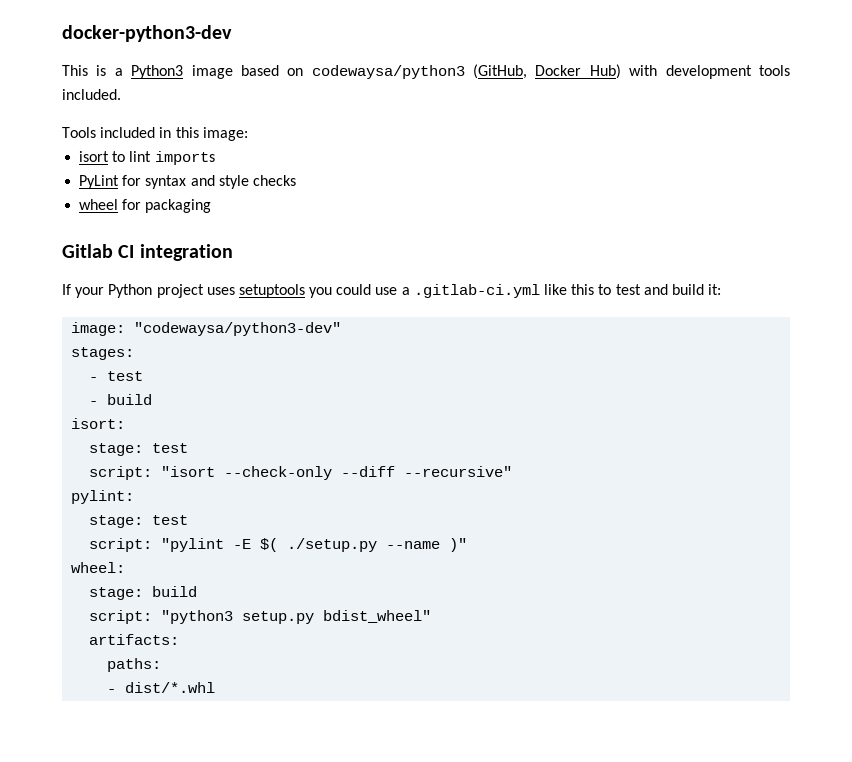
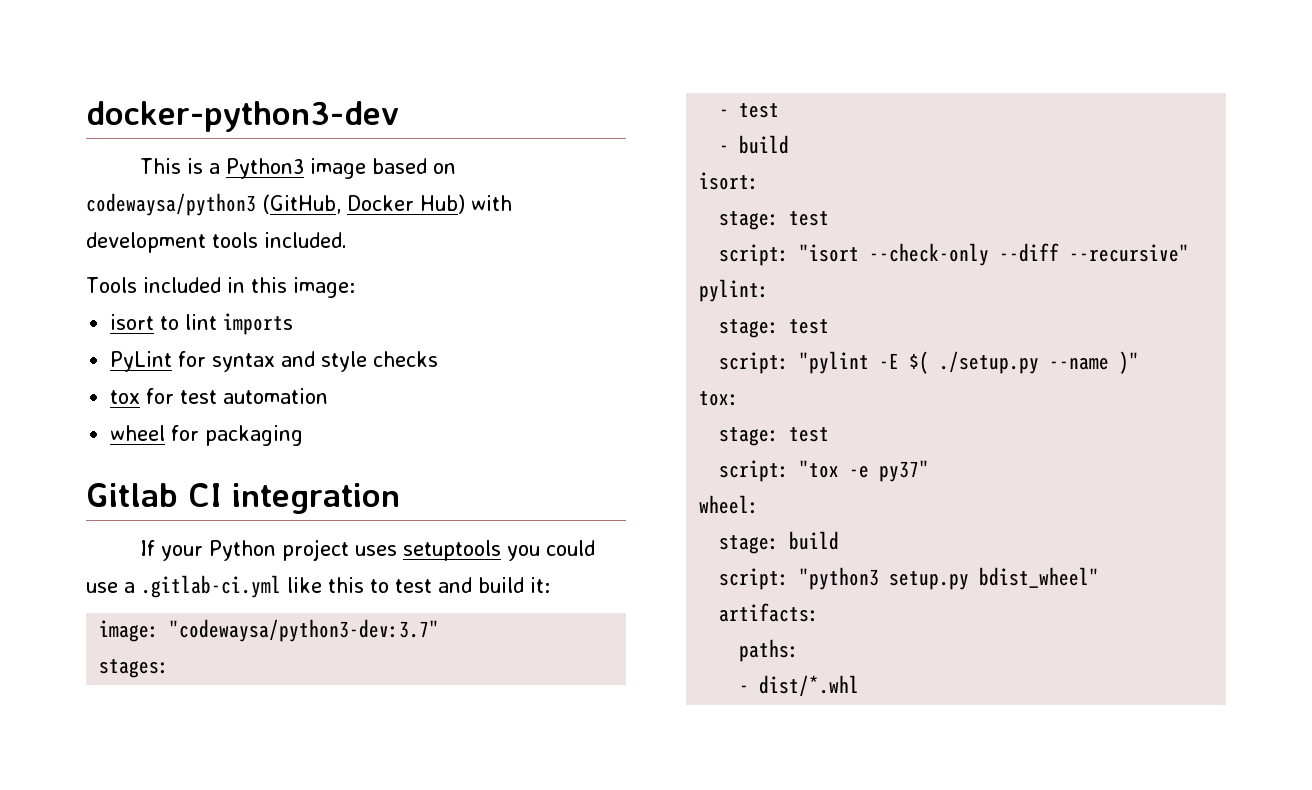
(296, 180) none -> [110,388,329,404] // tox for test automation
[134,322,342,336] "codewaysa/python3-dev" -> [169,619,440,642] "codewaysa/python3-dev:3.7"
(468, 545) none -> [699,391,740,406] [719,427,830,446] [719,460,930,482] // tox: // stage: test // script: "tox -e py37"

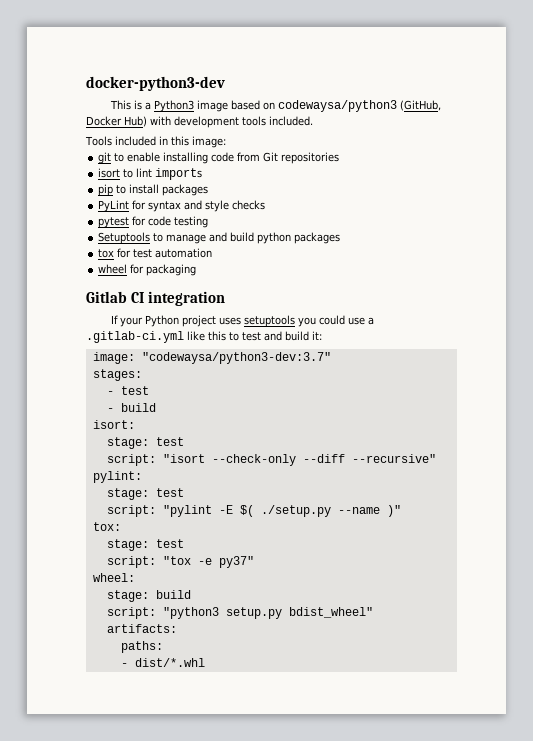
(355, 287) none -> [98,152,340,164] // git to enable installing code from Git repositories
(294, 324) none -> [98,184,209,196] // pip to install packages
(439, 359) none -> [98,216,209,228] [98,232,341,244] // pytest for code testing // Setuptools to manage and build python packages

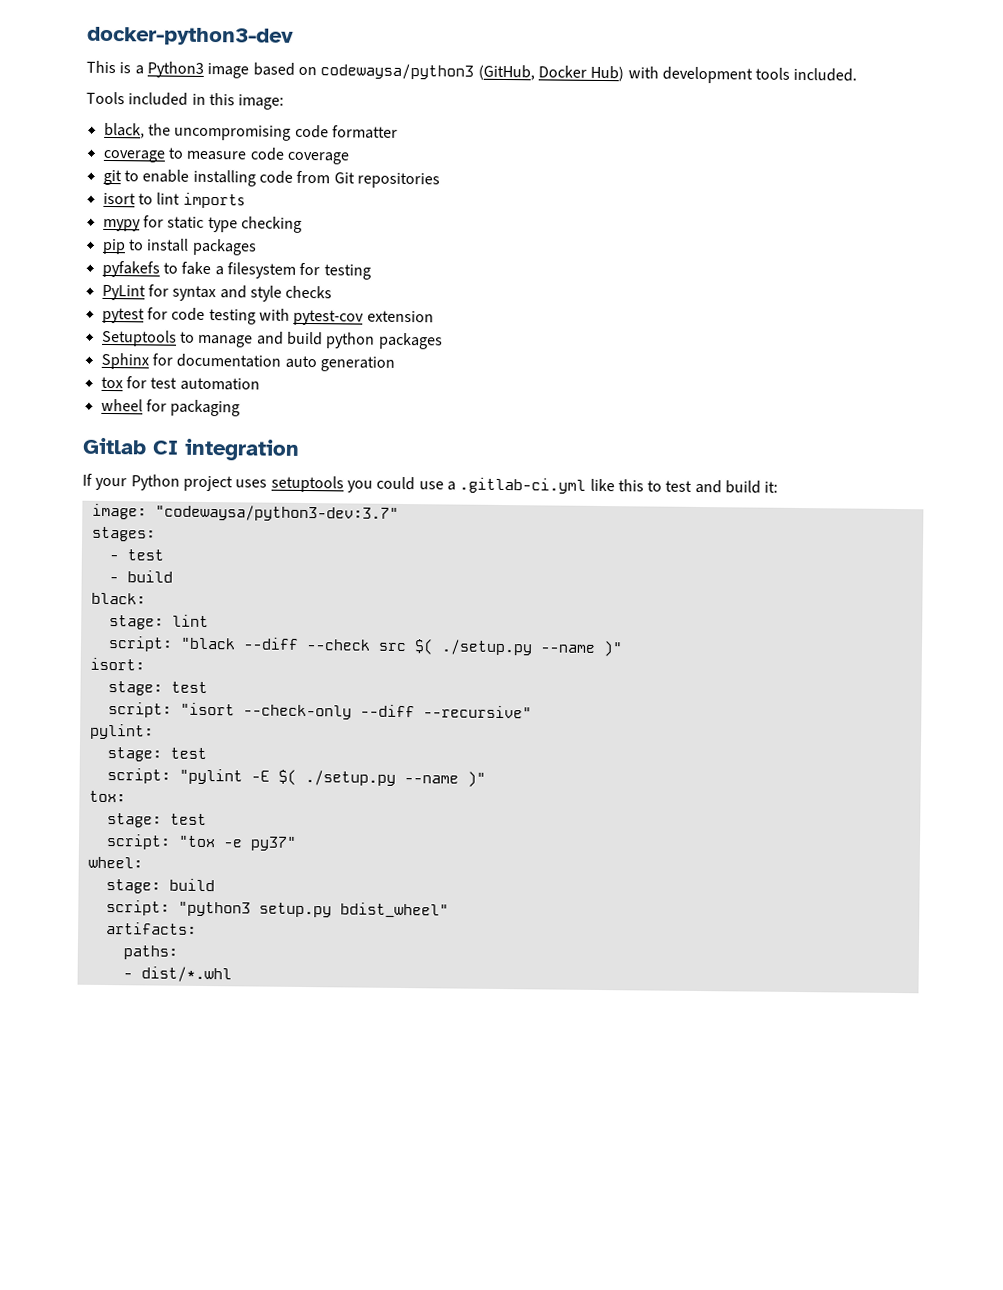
(226, 142) none -> [103,122,398,141] [102,147,349,165] // black, the uncompromising code formatter // coverage to measure code coverage
(203, 174) none -> [102,215,302,233] // mypy for static type checking
(209, 190) none -> [101,260,371,280] // pyfakefs to fake a filesystem for testing
(209, 222) none -> [258,308,434,326] with pytest-cov extension
(341, 238) none -> [100,352,395,372] // Sphinx for documentation auto generation
(156, 407) none -> [90,592,146,605] [108,614,209,630] [107,636,623,657] // black: // stage: lint // script: "black --diff --check src $( ./setup.py --name )"

